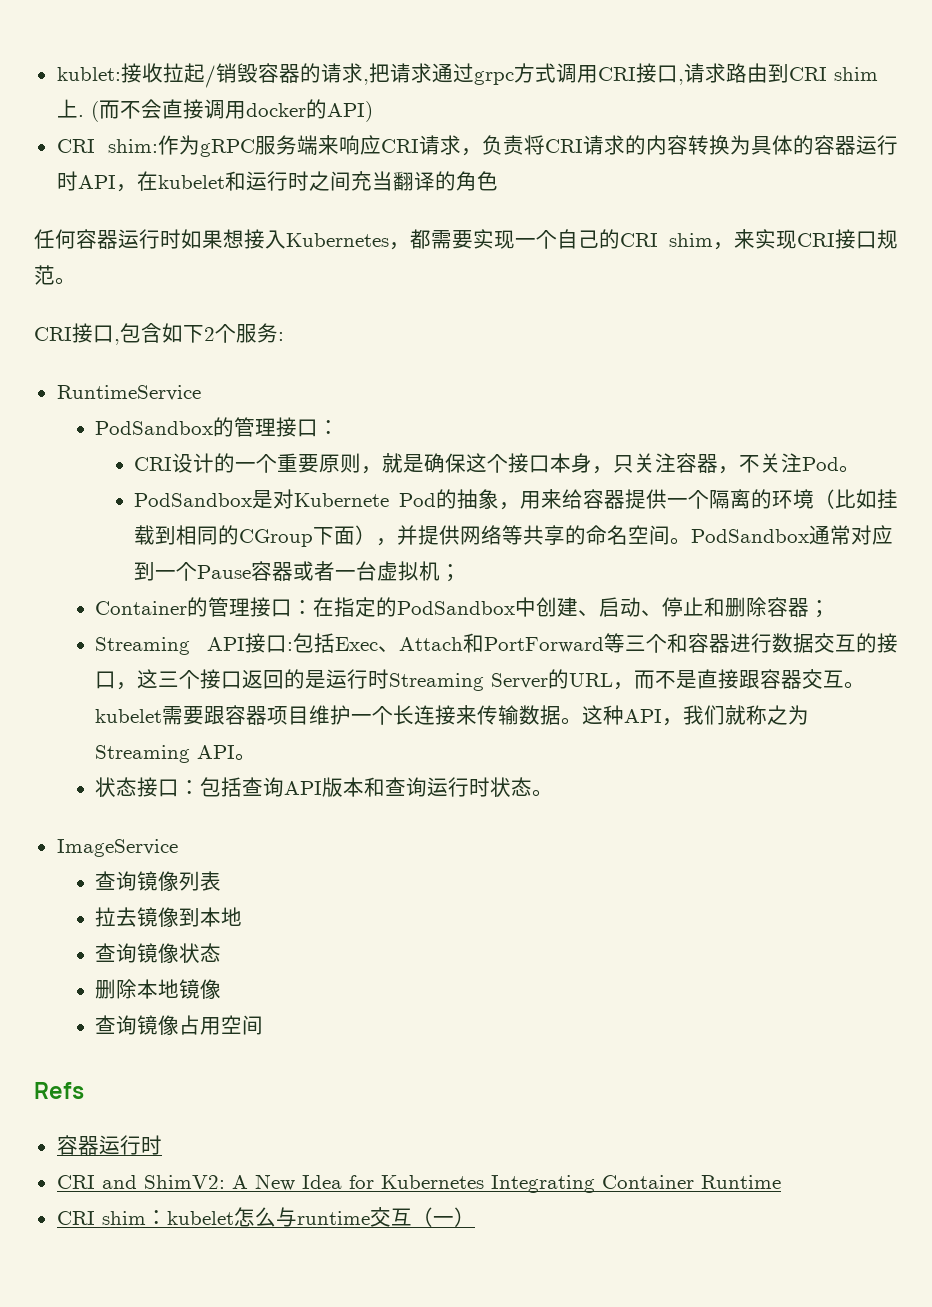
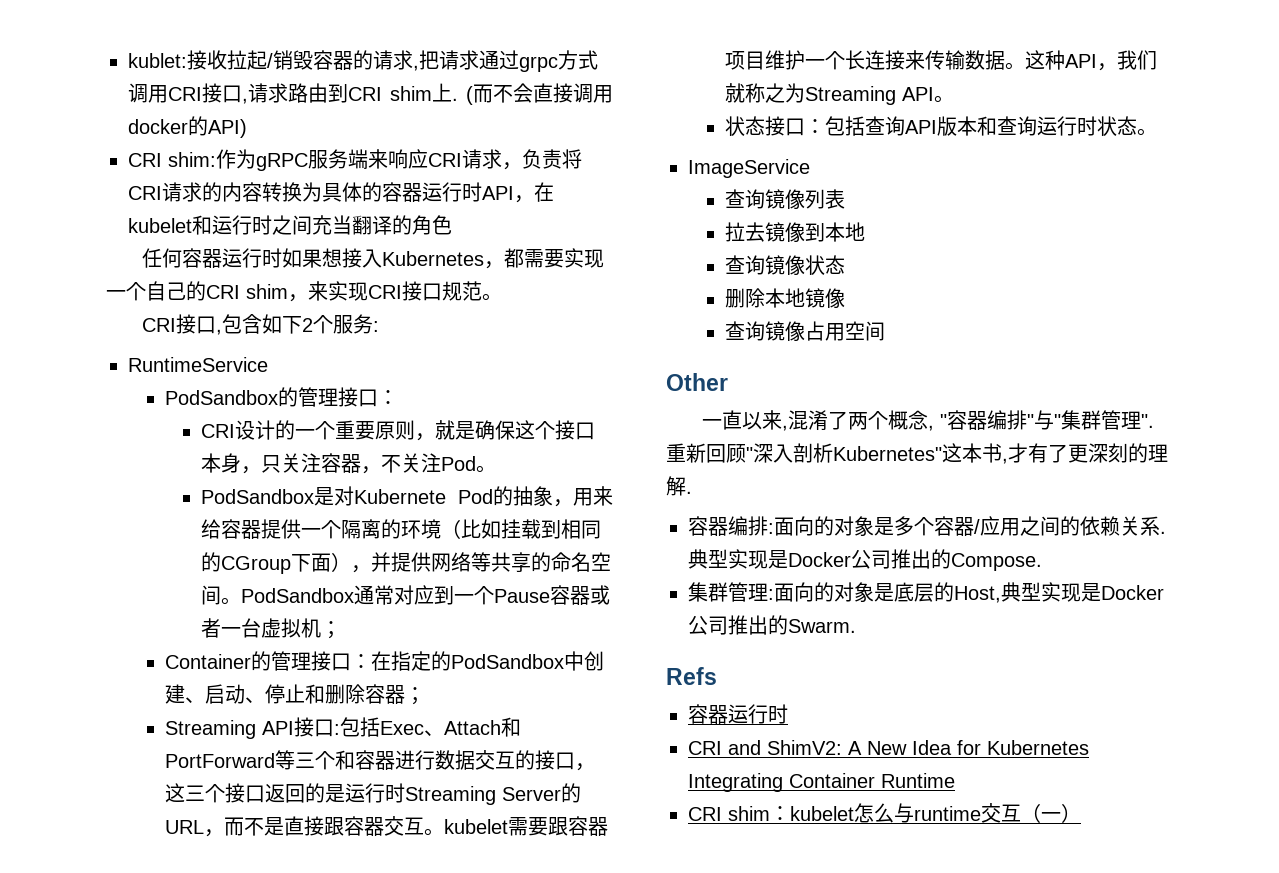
(264, 1025) none -> [666,373,728,391] [701,410,1154,431] [666,443,1168,464] [666,476,692,496] [688,516,1166,536] [688,549,1042,571] [688,582,1164,603] [688,615,856,635] // Other // 一直以来,混淆了两个概念, "容器编排"与"集群管理".重新回顾"深入剖析Kubernetes"这本书,才有了更深刻的理解. // 容器编排:面向的对象是多个容器/应用之间的依赖关系.典型实现是Docker公司推出的Compose. // 集群管理:面向的对象是底层的Host,典型实现是Docker公司推出的Swarm.

